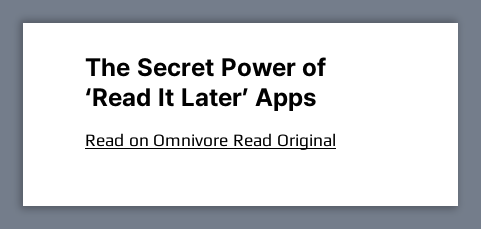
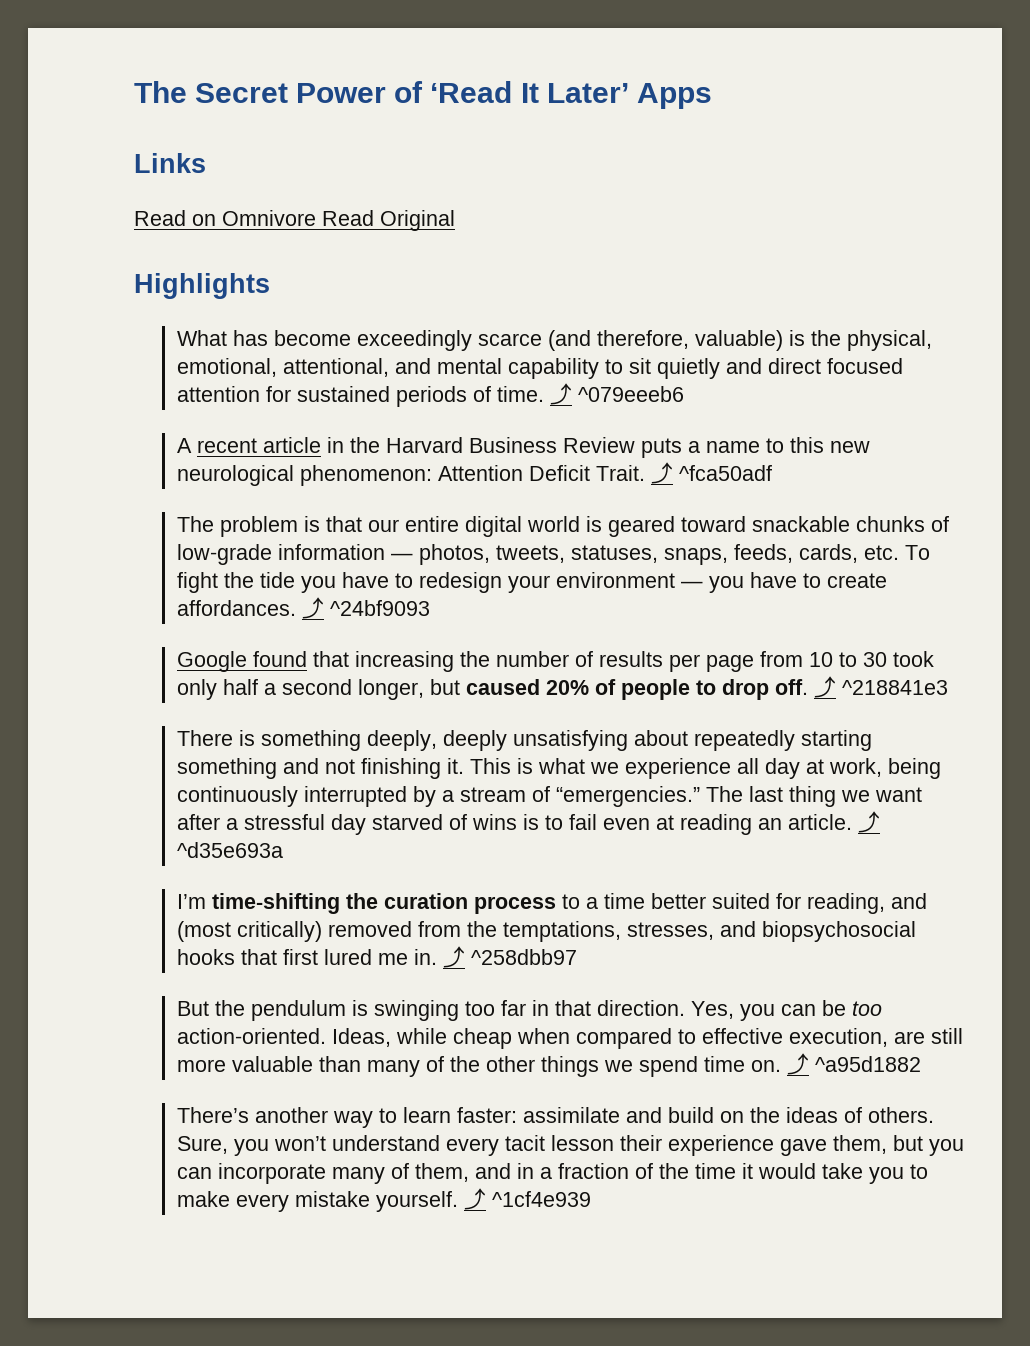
(317, 99) none -> [134,153,206,173] // Links
(336, 141) none -> [134,273,270,299] [176,330,932,351] [176,358,903,379] [176,383,684,407] [176,437,870,458] [176,462,772,486] [176,516,949,537] [176,544,930,565] [176,572,887,593] [176,597,430,619] [176,651,934,672] [176,676,948,700] [176,730,872,751] [176,758,941,779] [176,786,922,807] [176,811,880,835] [176,842,283,858] [176,893,927,914] [176,921,916,942] [176,946,577,968] [176,1000,882,1021] [176,1028,963,1049] [176,1053,921,1077] [176,1107,934,1128] [176,1135,964,1156] [176,1163,928,1184] [176,1188,591,1212] // Highlights // What has become exceedingly scarce (and therefore, valuable) is the physical, emotional, attentional, and mental capability to sit quietly and direct focused attention for sustained periods of time. ⤴ ^079eeeb6 // A recent article in the Harvard Business Review puts a name to this new neurological phenomenon: Attention Deficit Trait. ⤴ ^fca50adf // The problem is that our entire digital world is geared toward snackable chunks of low-grade information — photos, tweets, statuses, snaps, feeds, cards, etc. To fight the tide you have to redesign your environment — you have to create affordances. ⤴ ^24bf9093 // Google found that increasing the number of results per page from 10 to 30 took only half a second longer, but caused 20% of people to drop off. ⤴ ^218841e3 // There is something deeply, deeply unsatisfying about repeatedly starting something and not finishing it. This is what we experience all day at work, being continuously interrupted by a stream of “emergencies.” The last thing we want after a stressful day starved of wins is to fail even at reading an article. ⤴ ^d35e693a // I’m time-shifting the curation process to a time better suited for reading, and (most critically) removed from the temptations, stresses, and biopsychosocial hooks that first lured me in. ⤴ ^258dbb97 // But the pendulum is swinging too far in that direction. Yes, you can be too action-oriented. Ideas, while cheap when compared to effective execution, are still more valuable than many of the other things we spend time on. ⤴ ^a95d1882 // There’s another way to learn faster: assimilate and build on the ideas of others. Sure, you won’t understand every tacit lesson their experience gave them, but you can incorporate many of them, and in a fraction of the time it would take you to make every mistake yourself. ⤴ ^1cf4e939

